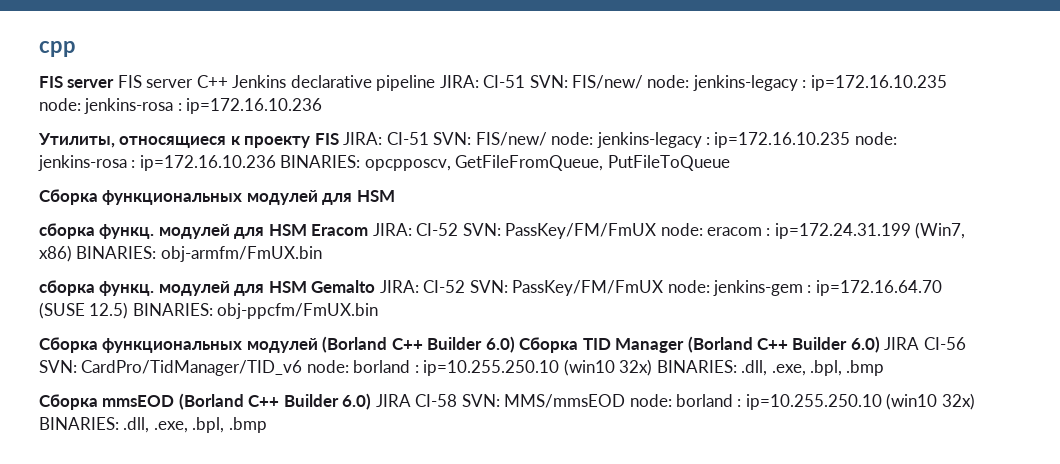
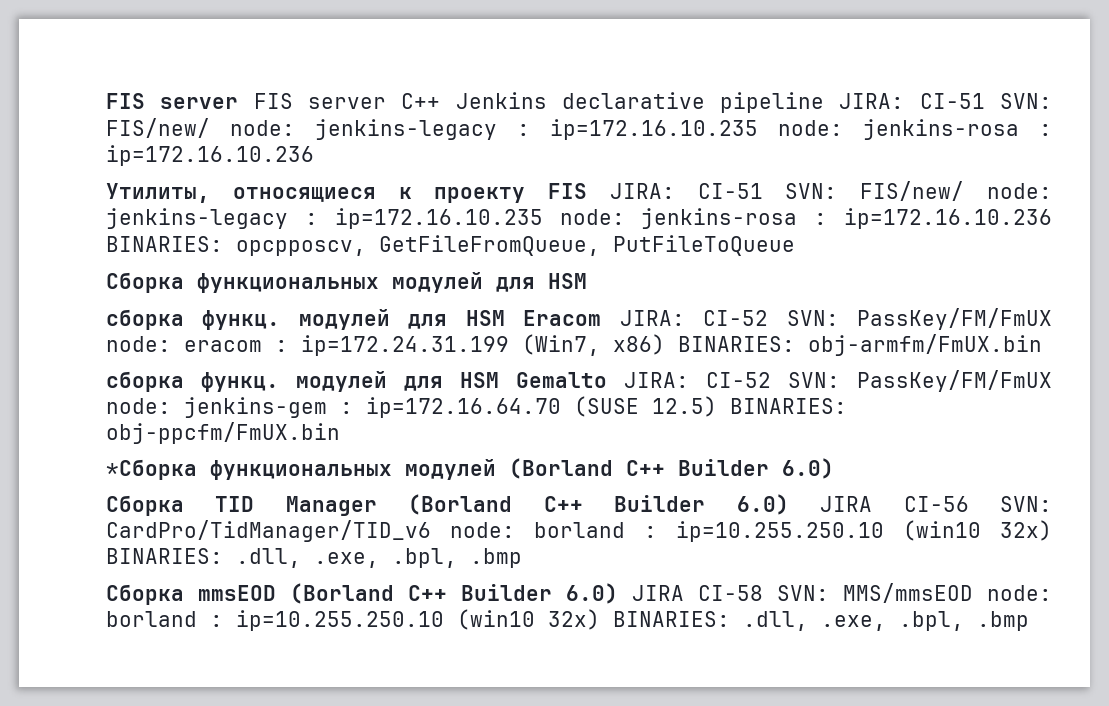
[39,41,76,57] cpp // -> (106, 101) none
[39,337,98,353] Сборка -> [106,459,197,480] *Сборка
(515, 344) none -> (834, 468) //

